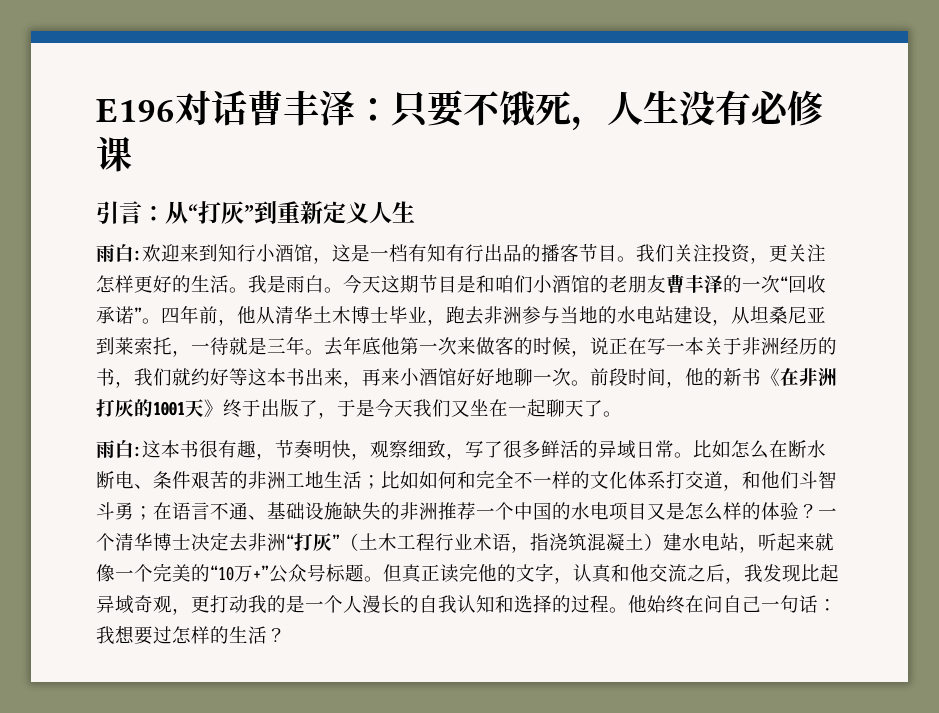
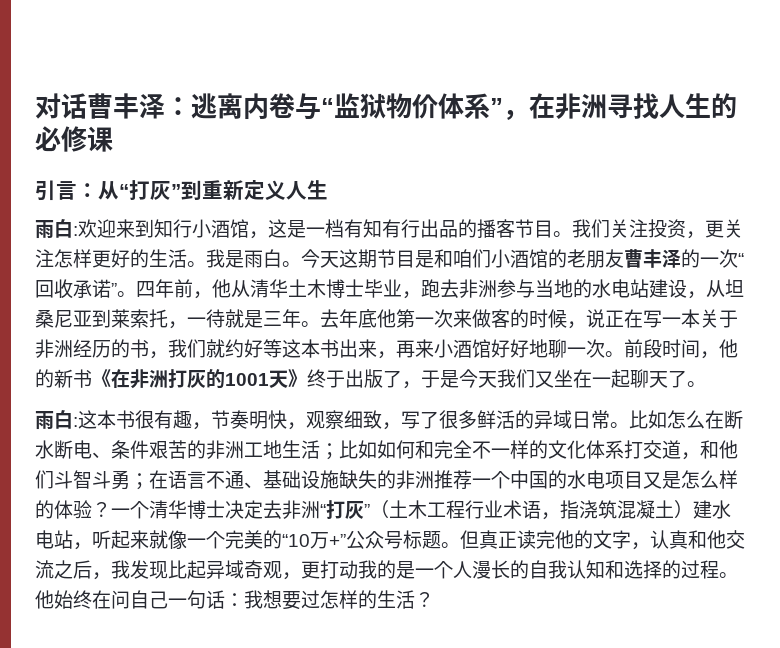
[96,98,175,123] E196 -> (35, 106) none
[391,90,751,131] 只要不饿死，人生没有 -> [191,93,737,120] 逃离内卷与“监狱物价体系”，在非洲寻找人生的

